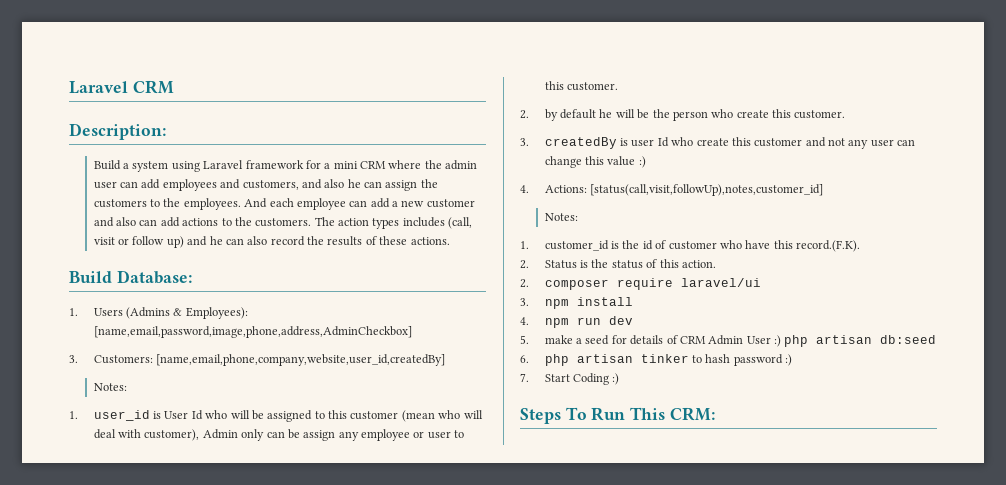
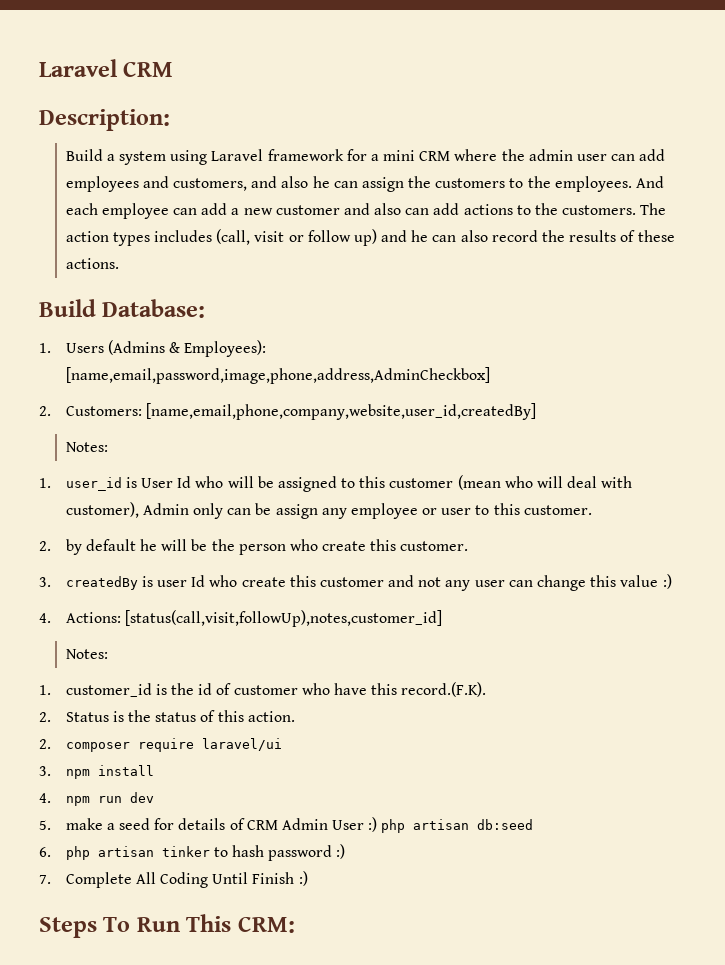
[69,355,78,363] 3. -> [39,406,51,416] 2.
[544,373,610,385] Start Coding -> [65,872,295,888] Complete All Coding Until Finish

